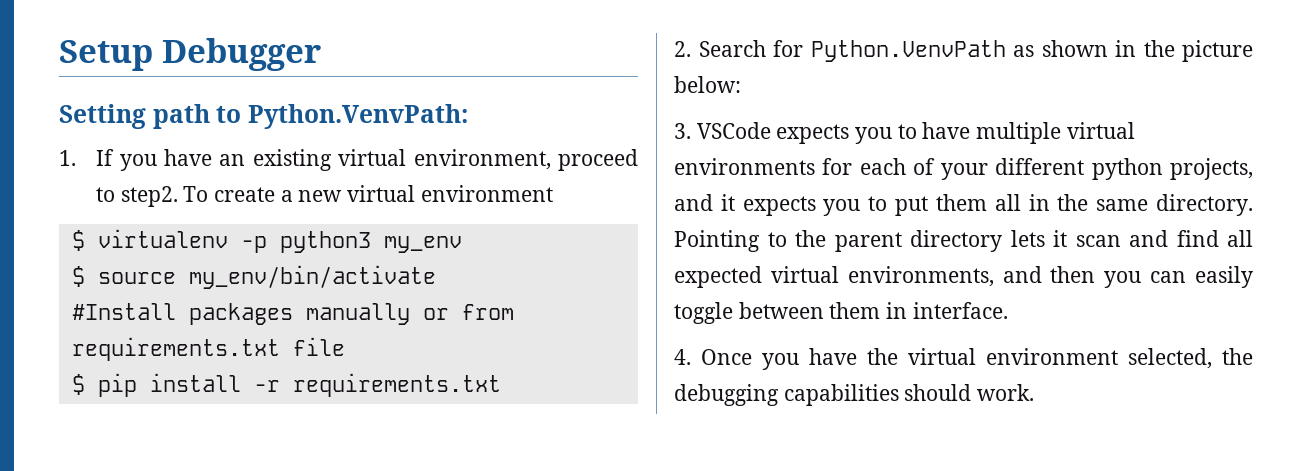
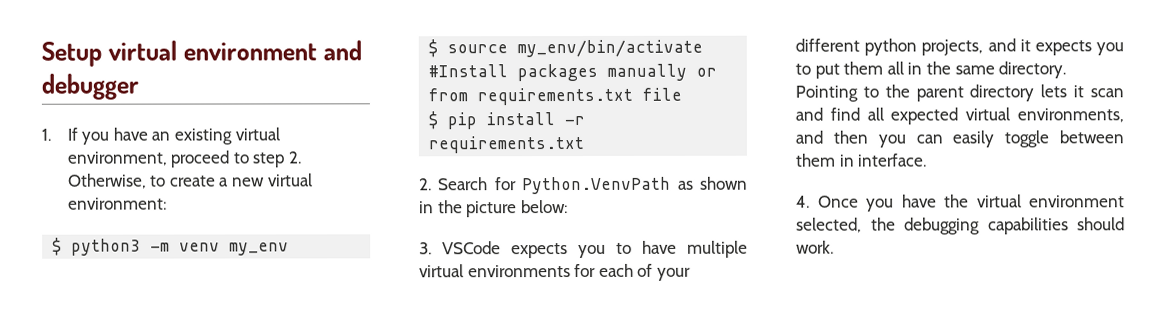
[162,38,321,71] [59,104,468,129] Debugger // Setting path to Python.VenvPath: -> [107,40,362,61] [41,73,139,100] virtual environment and debugger
[120,186,209,207] step2. To -> [252,151,303,168] [67,173,167,189] step 2. Otherwise, to
[420,185,553,202] [71,229,371,253] environment // $ virtualenv -p python3 -> [67,197,167,210] [52,237,221,256] environment: // $ python3 -m venv

